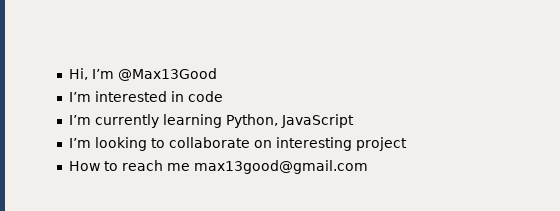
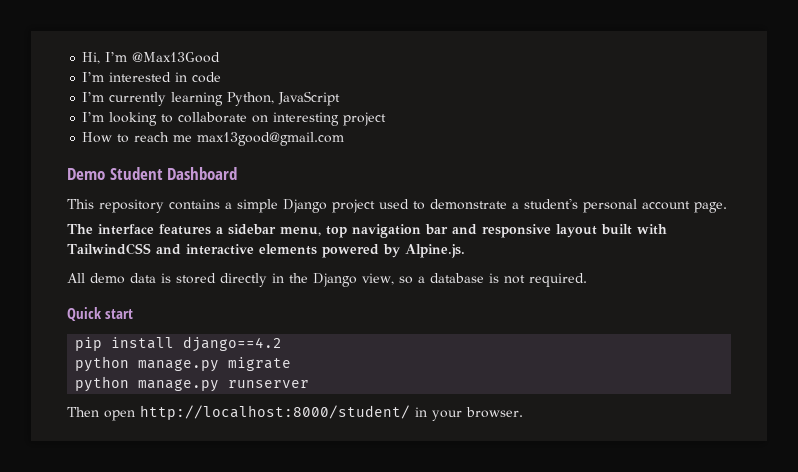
(368, 167) none -> [67,167,238,180] [67,198,727,213] [67,224,667,238] [67,243,465,258] [67,273,587,287] [67,307,134,321] [75,336,283,352] [75,356,292,372] [75,376,310,392] [67,405,523,421] // Demo Student Dashboard // This repository contains a simple Django project used to demonstrate a student's personal account page. // The interface features a sidebar menu, top navigation bar and responsive layout built with TailwindCSS and interactive elements powered by Alpine.js. // All demo data is stored directly in the Django view, so a database is not required. // Quick start // pip install django==4.2 // python manage.py migrate // python manage.py runserver // Then open http://localhost:8000/student/ in your browser.

